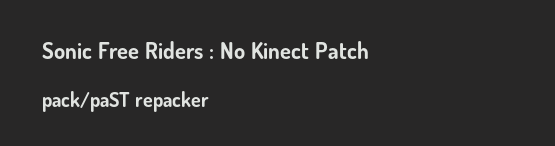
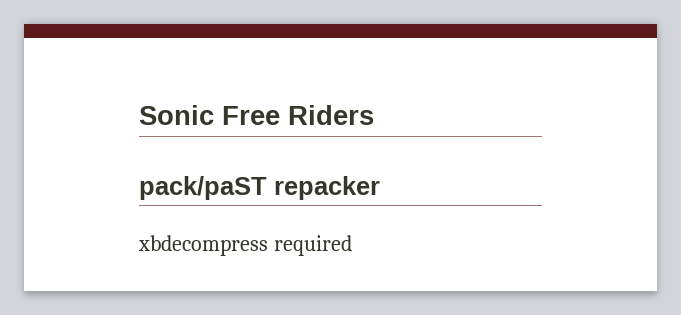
[209,41,370,59] : No Kinect Patch -> (374, 115) none
(210, 101) none -> [138,235,352,256] // xbdecompress required

